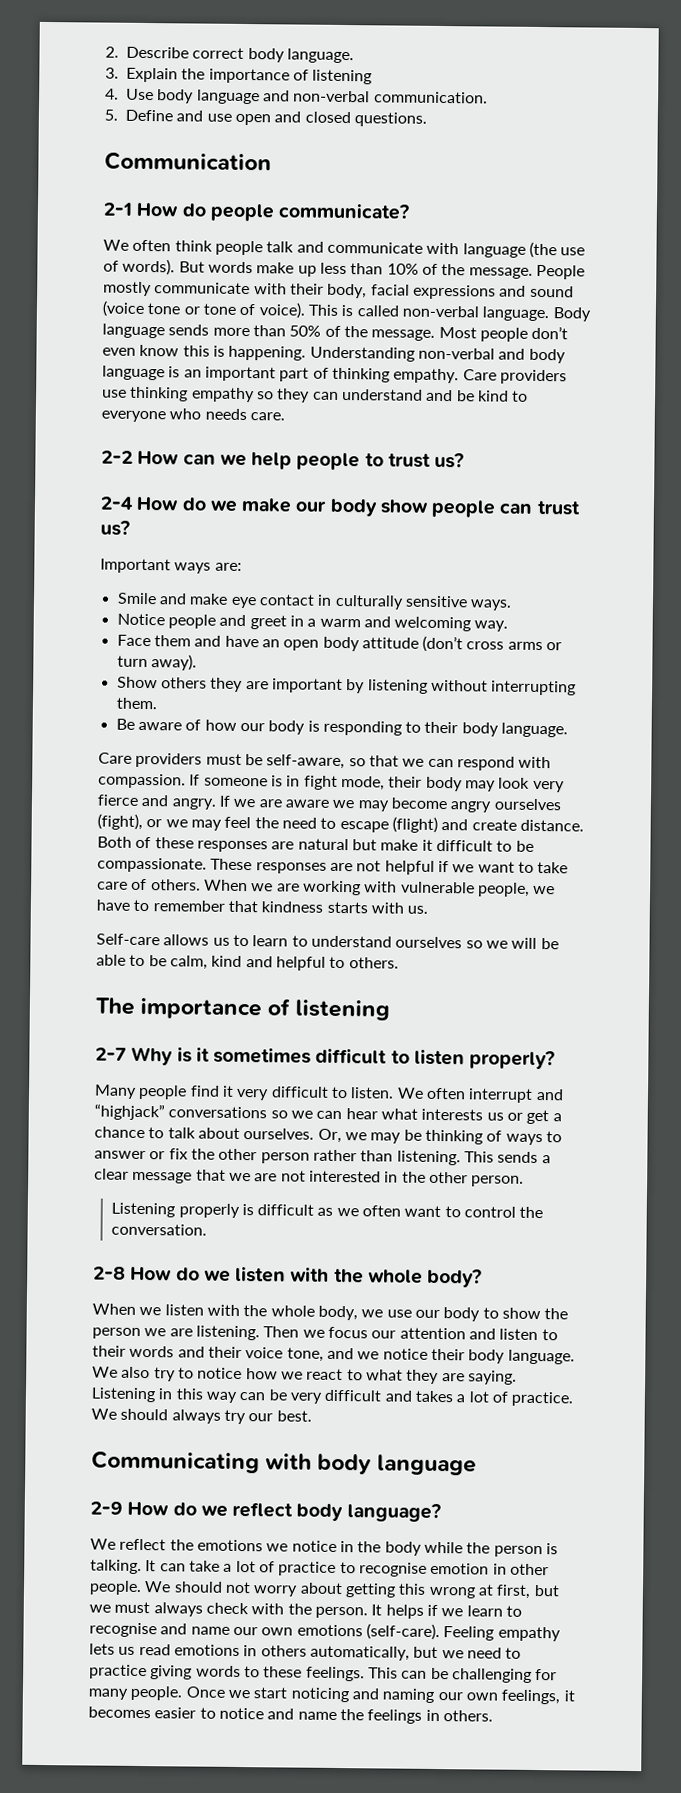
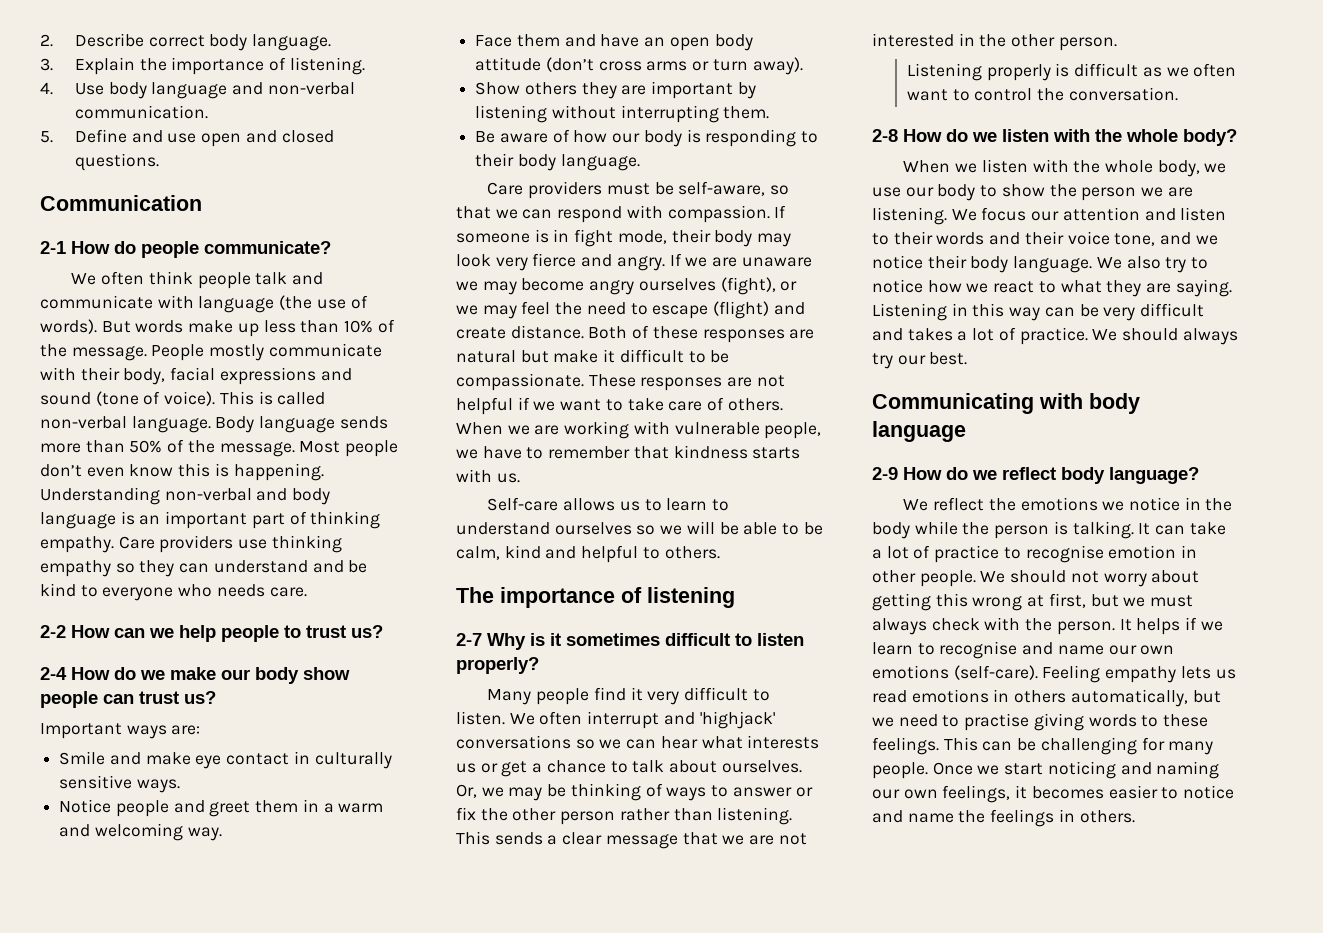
[312,69,373,85] listening -> [289,57,365,75] listening.
[102,300,236,317] (voice tone or tone -> [95,391,139,406] (tone
(287, 622) none -> [255,800,299,813] them
[284,799,329,808] aware -> [741,257,812,267] unaware
[94,1103,165,1121] “highjack” -> [699,711,775,729] 'highjack'
[263,1326,325,1338] Then we -> [951,209,977,221] We
[89,1664,147,1680] practice -> [964,713,1030,731] practise

